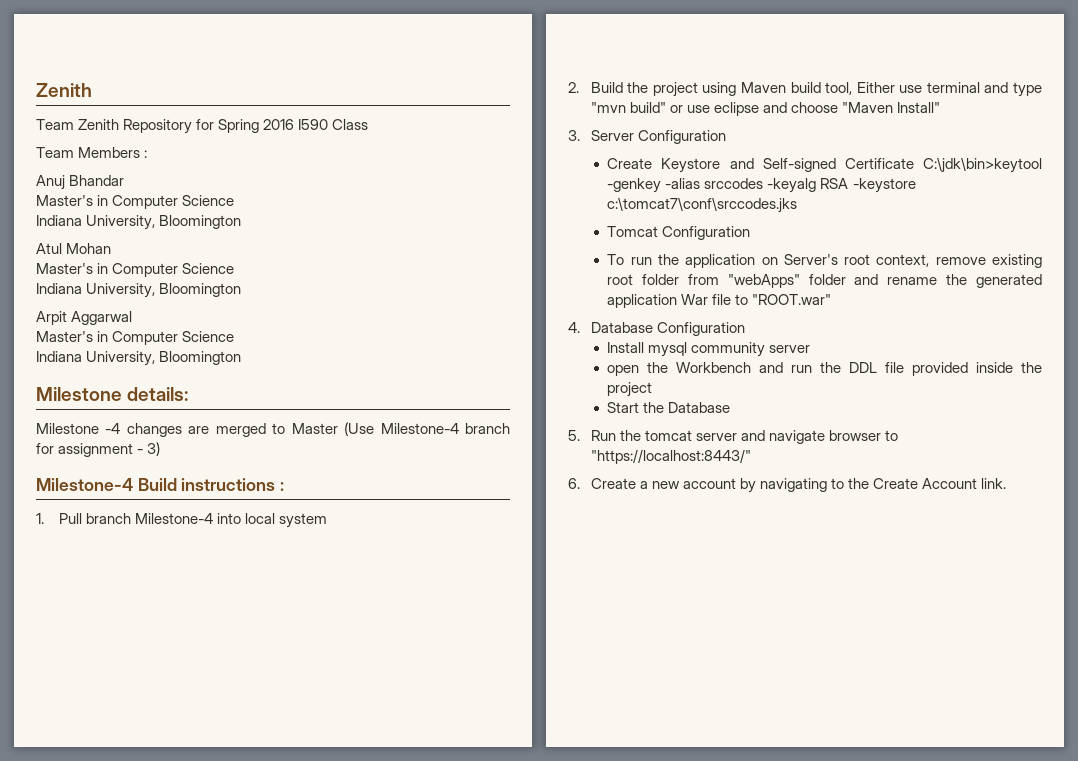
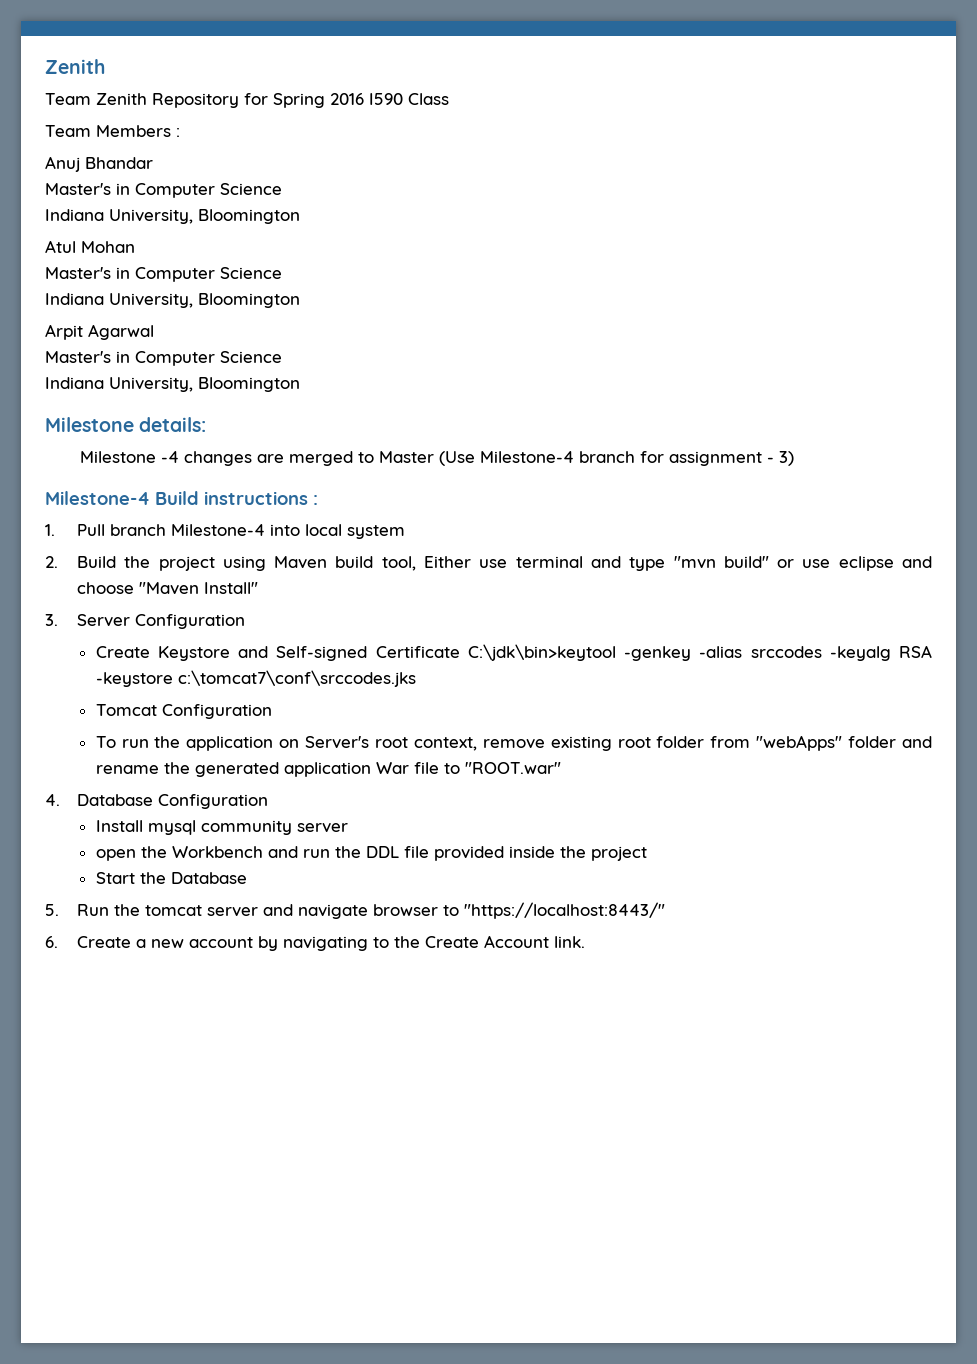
[71,311,133,325] Aggarwal -> [88,324,154,340] Agarwal

